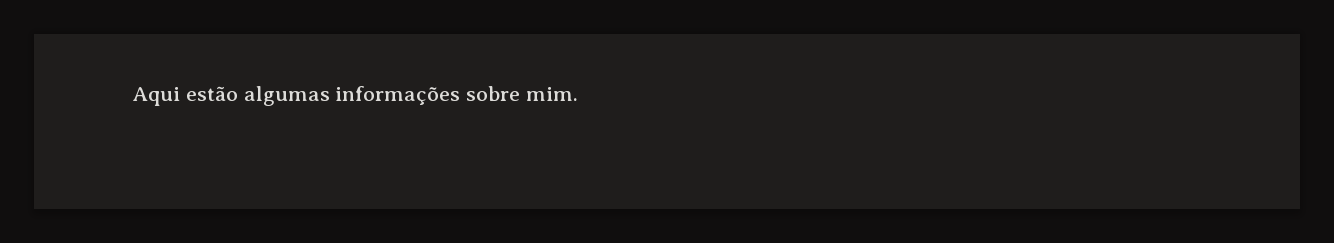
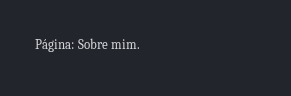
[132,86,521,106] Aqui estão algumas informações sobre -> [35,38,108,52] Página: Sobre

